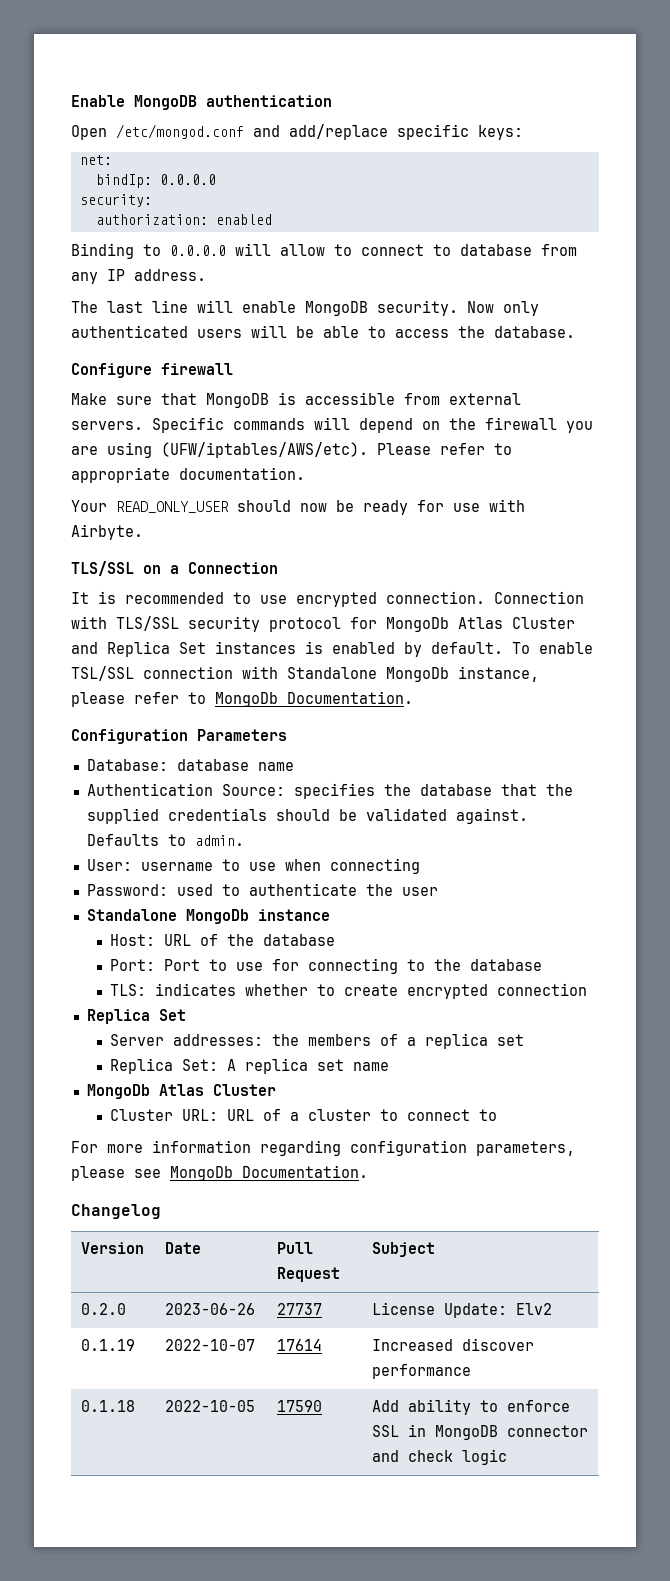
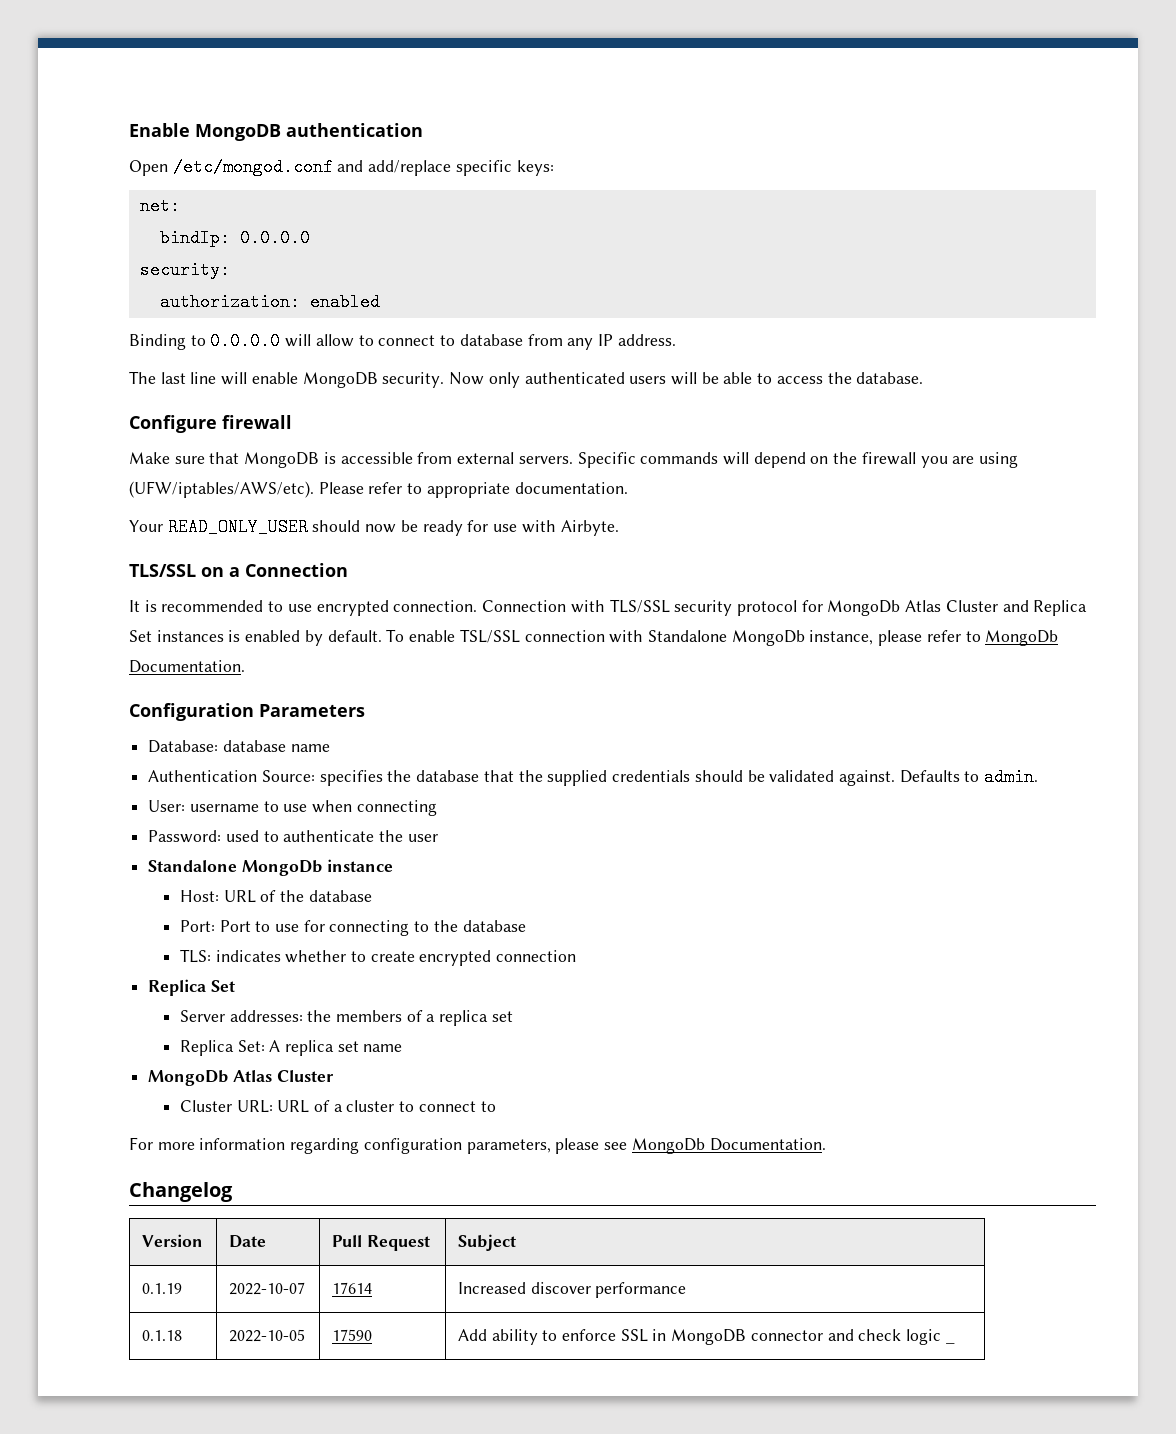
[81,1303,127,1315] [165,1303,256,1315] [277,1303,323,1315] [372,1302,553,1318] // 0.2.0 | 2023-06-26 | 27737 | License Update: Elv2 -> (516, 1242) none
(508, 1457) none -> [945,1341,955,1344] _

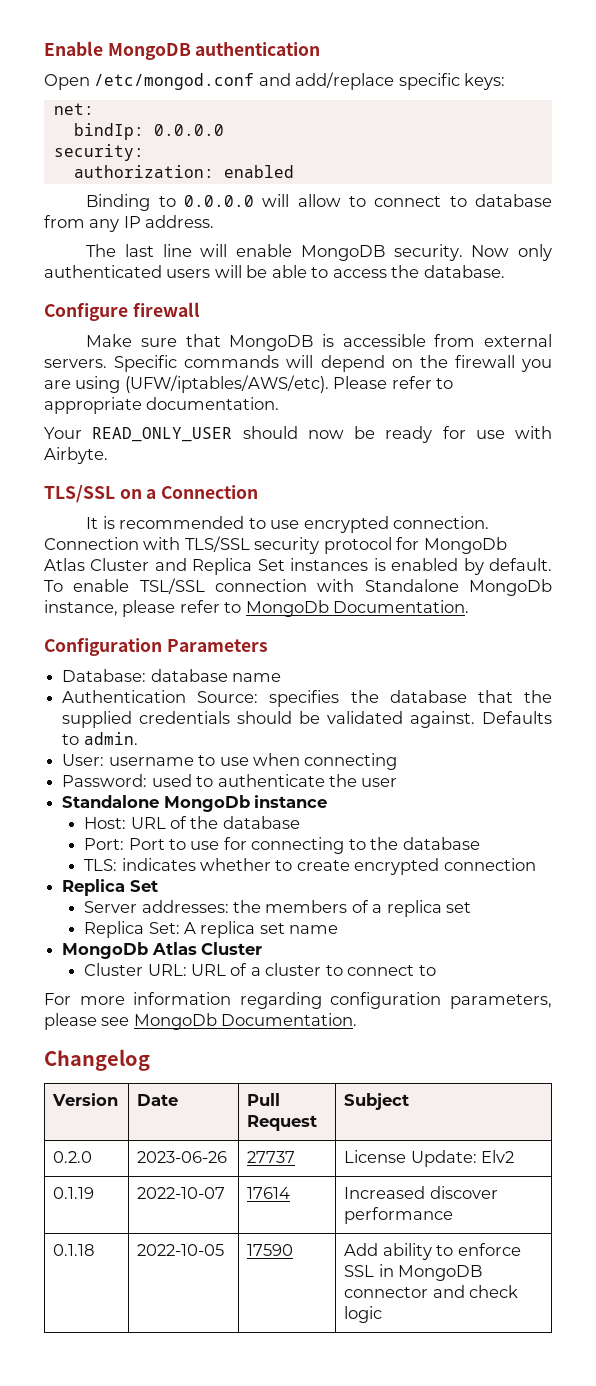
(516, 1242) none -> [53,1151,93,1163] [137,1151,228,1163] [247,1151,296,1163] [344,1150,515,1167] // 0.2.0 | 2023-06-26 | 27737 | License Update: Elv2
[945,1341,955,1344] _ -> (383, 1314) none

